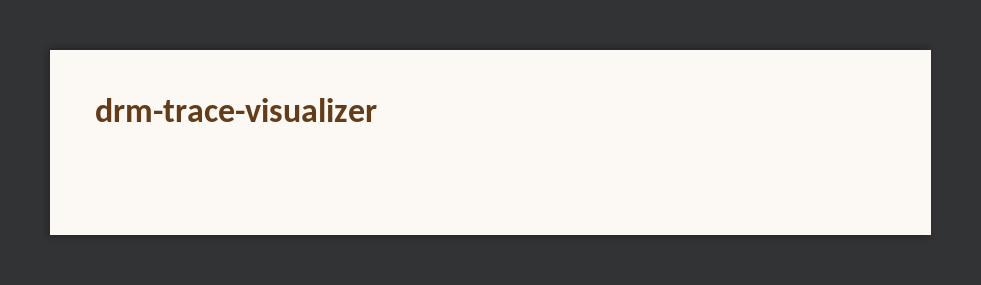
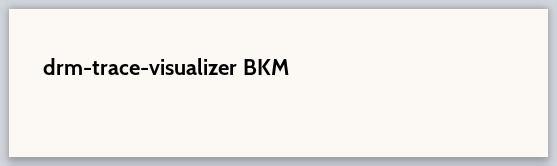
(377, 110) none -> [242,59,289,75] BKM

